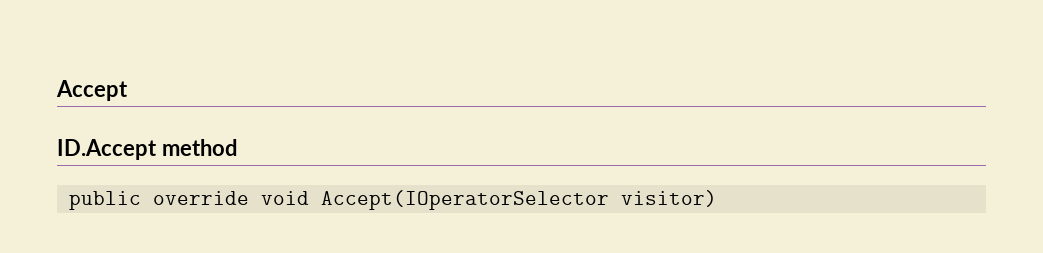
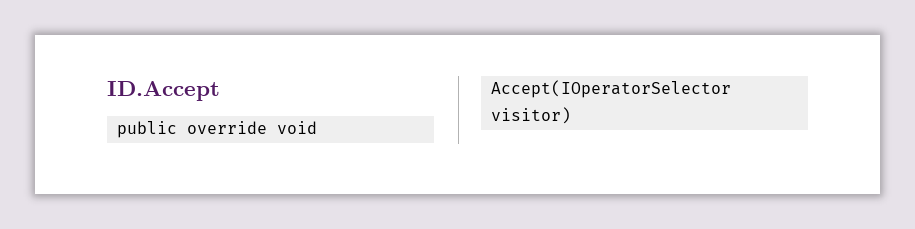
[56,80,128,101] Accept // -> (107, 91) none
[161,139,237,156] method -> (220, 91) none

